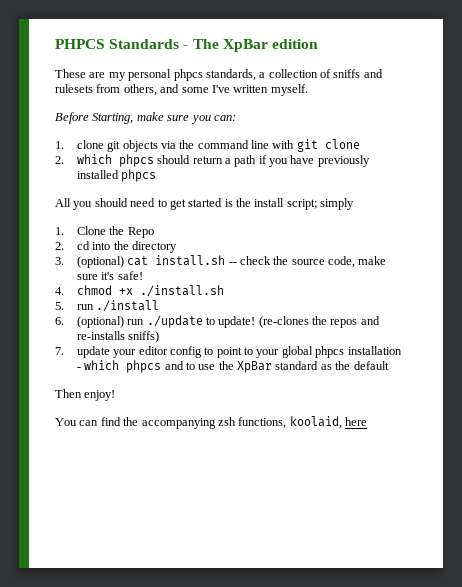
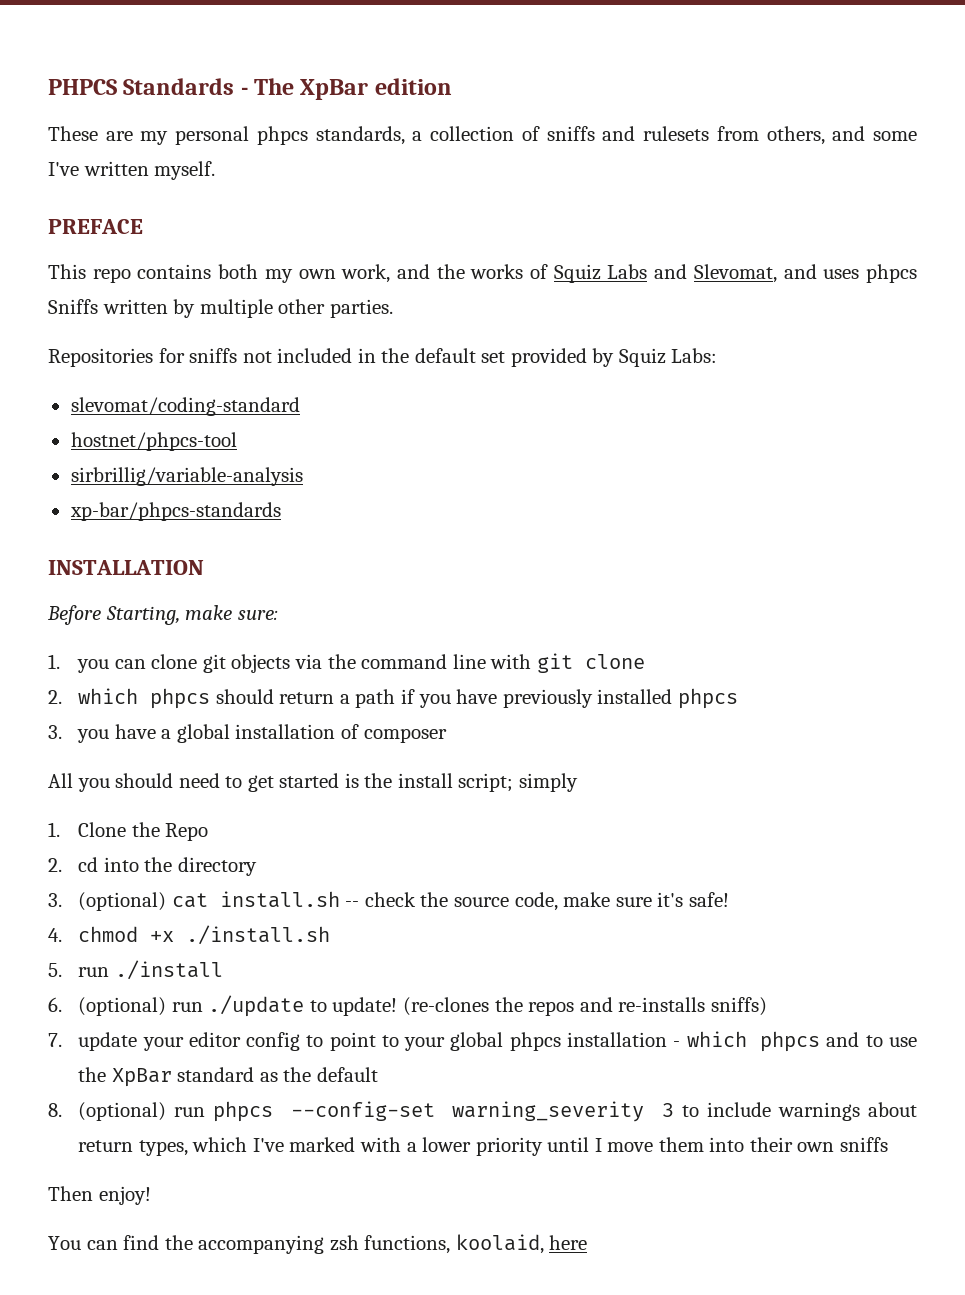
(308, 90) none -> [48,219,143,234] [48,264,918,283] [48,299,393,318] [48,348,718,367] [70,397,300,416] [70,432,237,451] [70,467,303,486] [69,502,281,521] [48,560,204,575] // PREFACE // This repo contains both my own work, and the works of Squiz Labs and Slevomat, and uses phpcs Sniffs written by multiple other parties. // Repositories for sniffs not included in the default set provided by Squiz Labs: // slevomat/coding-standard // hostnet/phpcs-tool // sirbrillig/variable-analysis // xp-bar/phpcs-standards // INSTALLATION
[167,115,236,124] [55,141,64,149] sure you can: // 1. -> [237,610,278,620] [48,654,146,673] sure: // 1. you can
(157, 175) none -> [48,724,447,743] // 3. you have a global installation of composer
(389, 365) none -> [48,1101,918,1122] [78,1137,888,1156] // 8. (optional) run phpcs --config-set warning_severity 3 to include warnings about return types, which I've marked with a lower priority until I move them into their own sniffs

